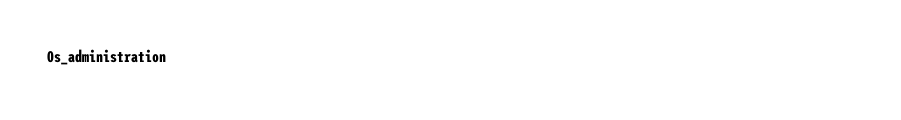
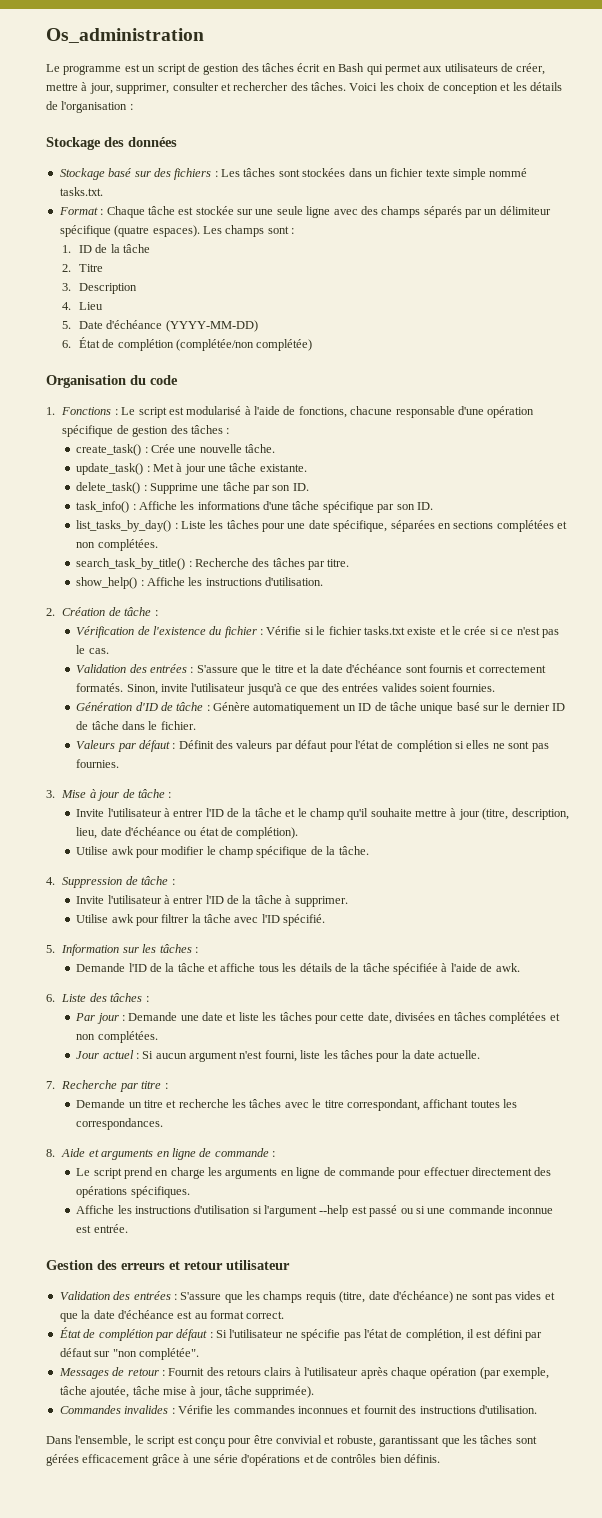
(166, 57) none -> [46,63,546,75] [46,82,562,94] [46,101,133,113] [46,137,177,150] [59,168,528,180] [59,187,103,196] [58,206,551,218] [59,225,294,237] [62,244,151,253] [62,264,103,272] [62,283,137,294] [62,302,103,310] [62,320,258,332] [62,337,313,351] [46,375,178,388] [46,406,535,418] [62,425,230,437] [76,444,276,456] [76,463,307,475] [76,482,309,494] [76,501,433,513] [76,520,568,532] [76,539,158,551] [76,558,350,570] [76,577,324,589] [46,607,158,616] [76,626,559,638] [76,645,109,654] [76,664,546,676] [76,683,496,695] [76,702,566,714] [76,721,196,730] [76,740,549,752] [76,759,120,768] [46,789,172,801] [76,808,569,820] [76,827,299,839] [76,846,369,858] [46,876,175,888] [76,895,348,907] [76,914,326,926] [46,944,198,956] [76,963,520,975] [46,993,149,1002] [75,1012,560,1024] [76,1031,158,1043] [76,1050,481,1062] [46,1080,168,1092] [76,1099,518,1111] [76,1118,164,1130] [46,1148,276,1160] [76,1167,552,1179] [76,1186,190,1198] [76,1205,554,1217] [76,1224,128,1233] [46,1260,290,1270] [59,1291,555,1303] [59,1310,285,1322] [58,1327,543,1341] [59,1348,199,1360] [58,1367,549,1379] [59,1386,315,1398] [59,1405,537,1414] [46,1435,537,1447] [46,1454,441,1466] // Le programme est un script de gestion des tâches écrit en Bash qui permet aux utilisateurs de créer, mettre à jour, supprimer, consulter et rechercher des tâches. Voici les choix de conception et les détails de l'organisation : // Stockage des données // Stockage basé sur des fichiers : Les tâches sont stockées dans un fichier texte simple nommé tasks.txt. // Format : Chaque tâche est stockée sur une seule ligne avec des champs séparés par un délimiteur spécifique (quatre espaces). Les champs sont : // 1. ID de la tâche // 2. Titre // 3. Description // 4. Lieu // 5. Date d'échéance (YYYY-MM-DD) // 6. État de complétion (complétée/non complétée) // Organisation du code // 1. Fonctions : Le script est modularisé à l'aide de fonctions, chacune responsable d'une opération spécifique de gestion des tâches : // create_task() : Crée une nouvelle tâche. // update_task() : Met à jour une tâche existante. // delete_task() : Supprime une tâche par son ID. // task_info() : Affiche les informations d'une tâche spécifique par son ID. // list_tasks_by_day() : Liste les tâches pour une date spécifique, séparées en sections complétées et non complétées. // search_task_by_title() : Recherche des tâches par titre. // show_help() : Affiche les instructions d'utilisation. // 2. Création de tâche : // Vérification de l'existence du fichier : Vérifie si le fichier tasks.txt existe et le crée si ce n'est pas le cas. // Validation des entrées : S'assure que le titre et la date d'échéance sont fournis et correctement formatés. Sinon, invite l'utilisateur jusqu'à ce que des entrées valides soient fournies. // Génération d'ID de tâche : Génère automatiquement un ID de tâche unique basé sur le dernier ID de tâche dans le fichier. // Valeurs par défaut : Définit des valeurs par défaut pour l'état de complétion si elles ne sont pas fournies. // 3. Mise à jour de tâche : // Invite l'utilisateur à entrer l'ID de la tâche et le champ qu'il souhaite mettre à jour (titre, description, lieu, date d'échéance ou état de complétion). // Utilise awk pour modifier le champ spécifique de la tâche. // 4. Suppression de tâche : // Invite l'utilisateur à entrer l'ID de la tâche à supprimer. // Utilise awk pour filtrer la tâche avec l'ID spécifié. // 5. Information sur les tâches : // Demande l'ID de la tâche et affiche tous les détails de la tâche spécifiée à l'aide de awk. // 6. Liste des tâches : // Par jour : Demande une date et liste les tâches pour cette date, divisées en tâches complétées et non complétées. // Jour actuel : Si aucun argument n'est fourni, liste les tâches pour la date actuelle. // 7. Recherche par titre : // Demande un titre et recherche les tâches avec le titre correspondant, affichant toutes les correspondances. // 8. Aide et arguments en ligne de commande : // Le script prend en charge les arguments en ligne de commande pour effectuer directement des opérations spécifiques. // Affiche les instructions d'utilisation si l'argument --help est passé ou si une commande inconnue est entrée. // Gestion des erreurs et retour utilisateur // Validation des entrées : S'assure que les champs requis (titre, date d'échéance) ne sont pas vides et que la date d'échéance est au format correct. // État de complétion par défaut : Si l'utilisateur ne spécifie pas l'état de complétion, il est défini par défaut sur "non complétée". // Messages de retour : Fournit des retours clairs à l'utilisateur après chaque opération (par exemple, tâche ajoutée, tâche mise à jour, tâche supprimée). // Commandes invalides : Vérifie les commandes inconnues et fournit des instructions d'utilisation. // Dans l'ensemble, le script est conçu pour être convivial et robuste, garantissant que les tâches sont gérées efficacement grâce à une série d'opérations et de contrôles bien définis.

